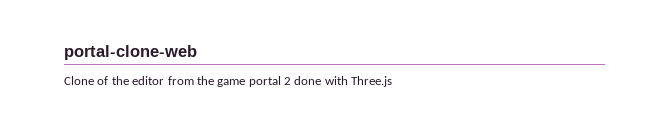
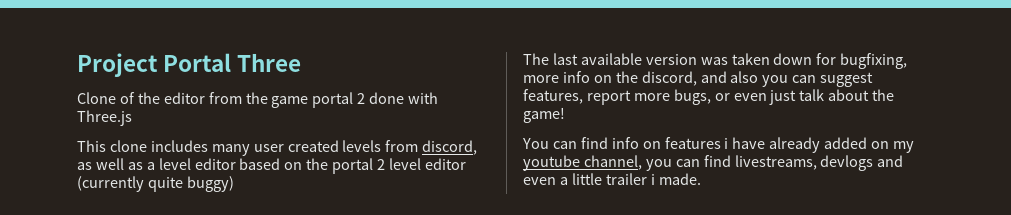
[64,45,197,60] portal-clone-web -> [77,53,302,77] Project Portal Three
(393, 81) none -> [77,140,478,156] [77,158,466,174] [77,176,234,192] [523,53,908,69] [523,71,874,87] [523,89,895,105] [523,107,565,123] [522,137,915,153] [523,155,904,171] [523,173,701,185] // This clone includes many user created levels from discord, as well as a level editor based on the portal 2 level editor (currently quite buggy) // The last available version was taken down for bugfixing, more info on the discord, and also you can suggest features, report more bugs, or even just talk about the game! // You can find info on features i have already added on my youtube channel, you can find livestreams, devlogs and even a little trailer i made.

